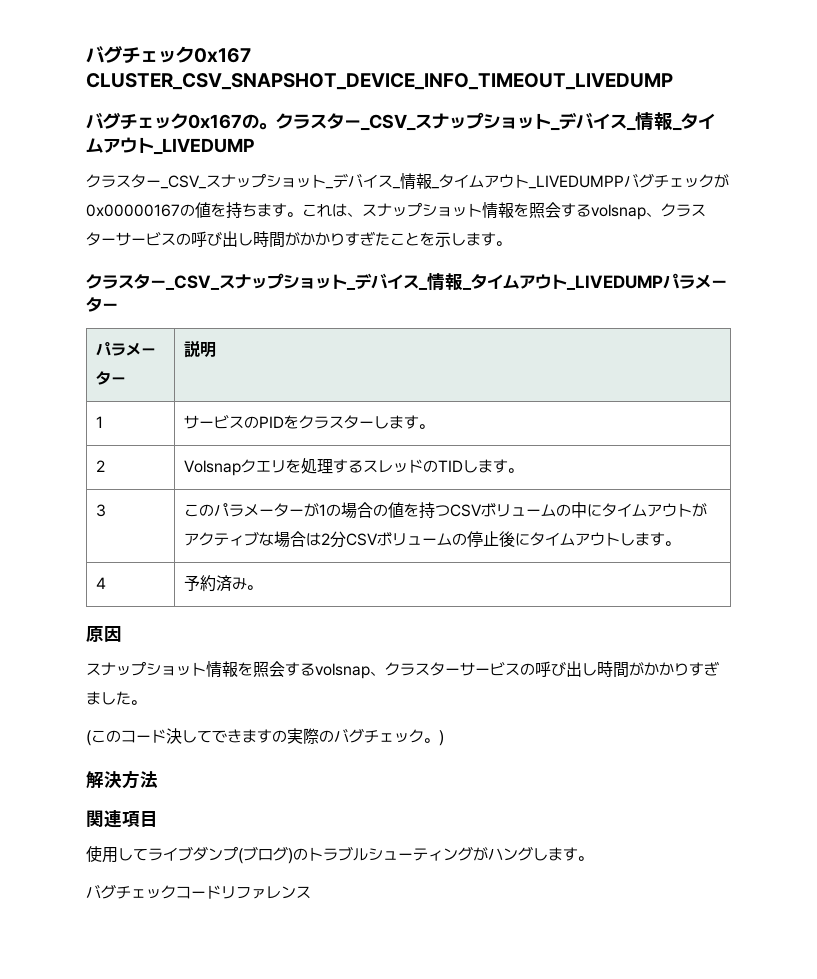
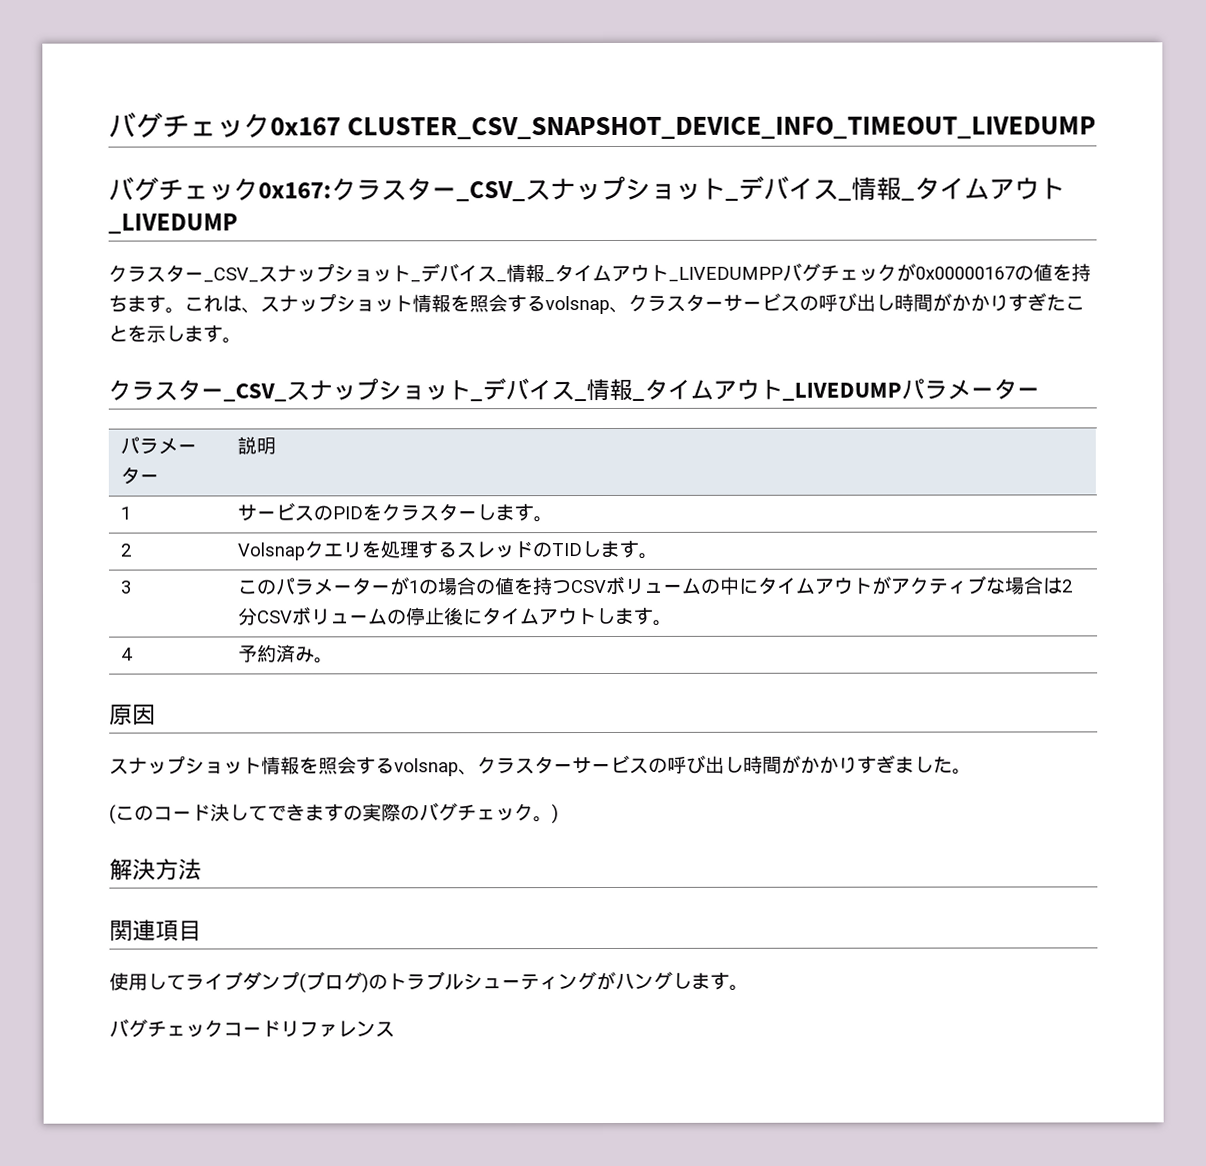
[188,114,276,130] 0x167の。 -> [258,182,332,199] 0x167:

